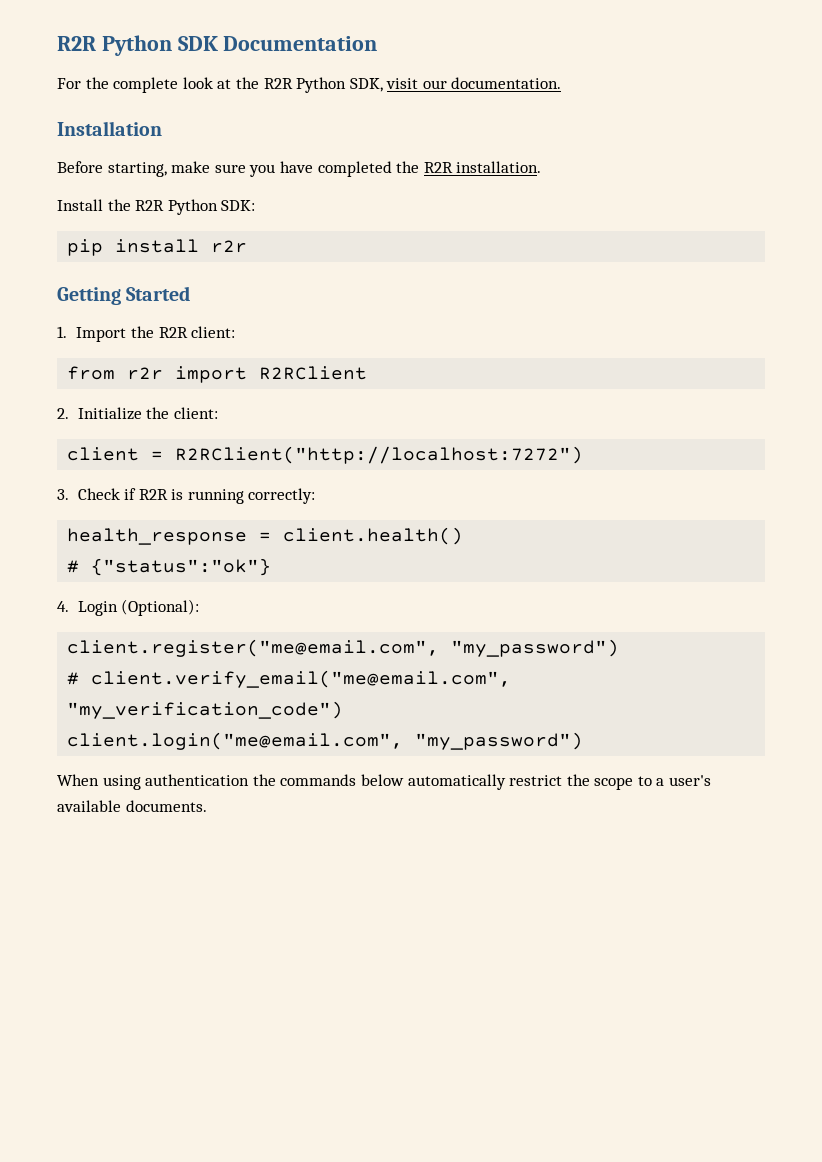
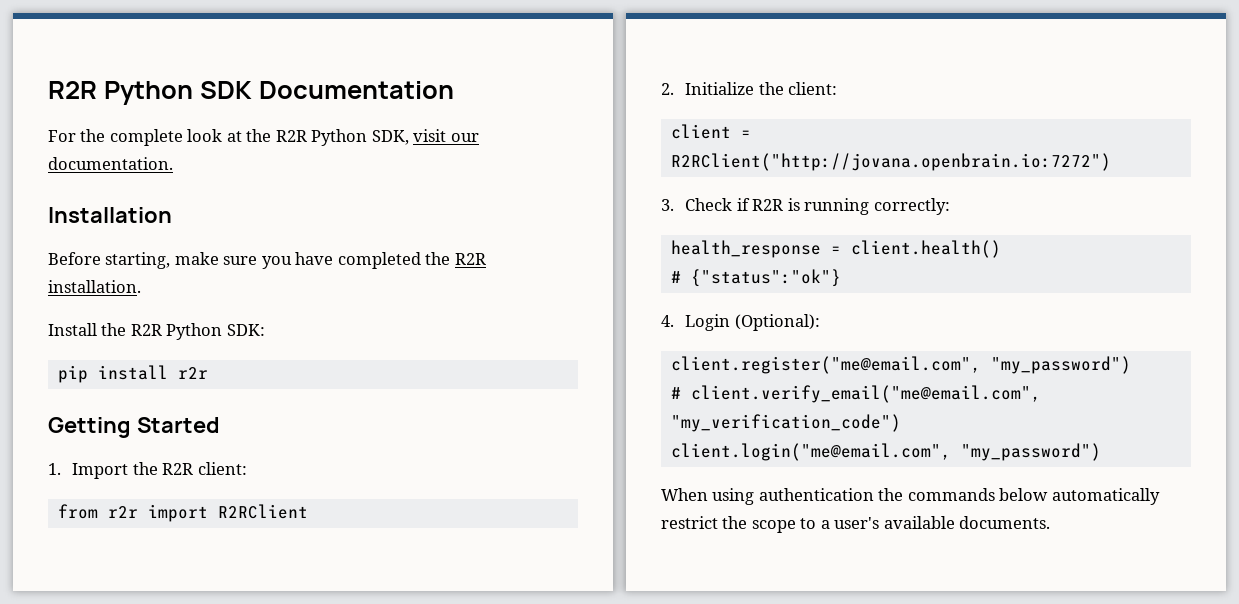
[175,446,584,464] R2RClient("http://localhost:7272") -> [670,153,1111,171] R2RClient("http://jovana.openbrain.io:7272")

